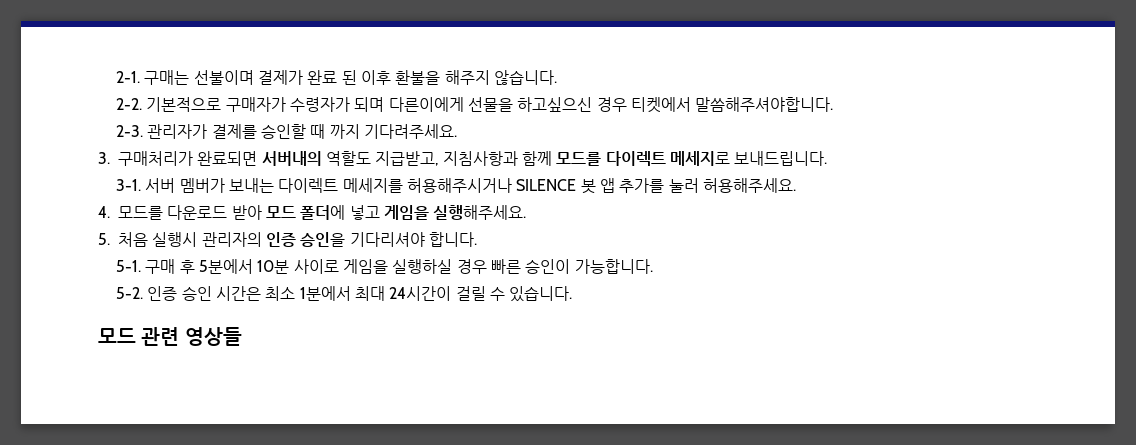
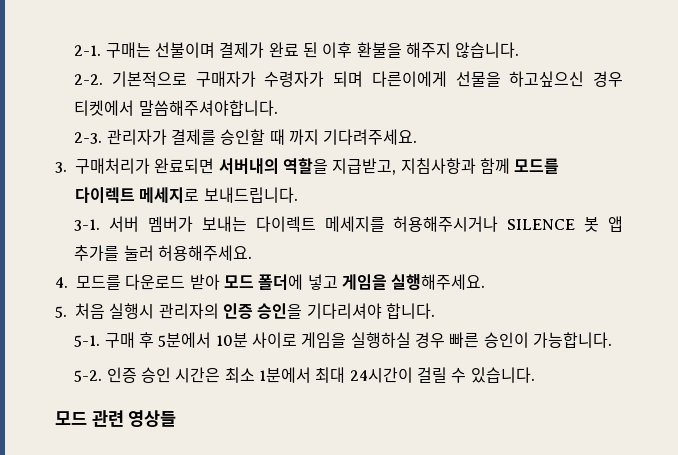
[325,151,371,166] 역할도 -> [282,158,328,174] 역할을

